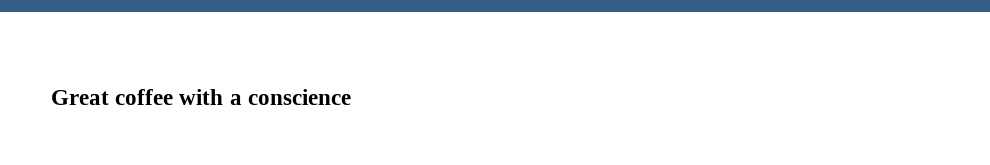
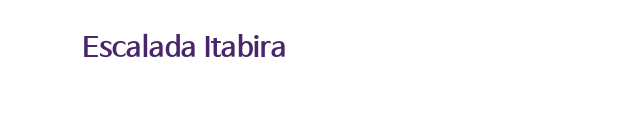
[51,89,351,105] Great coffee with a conscience -> [82,33,288,58] Escalada Itabira

